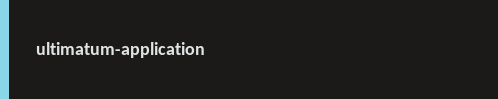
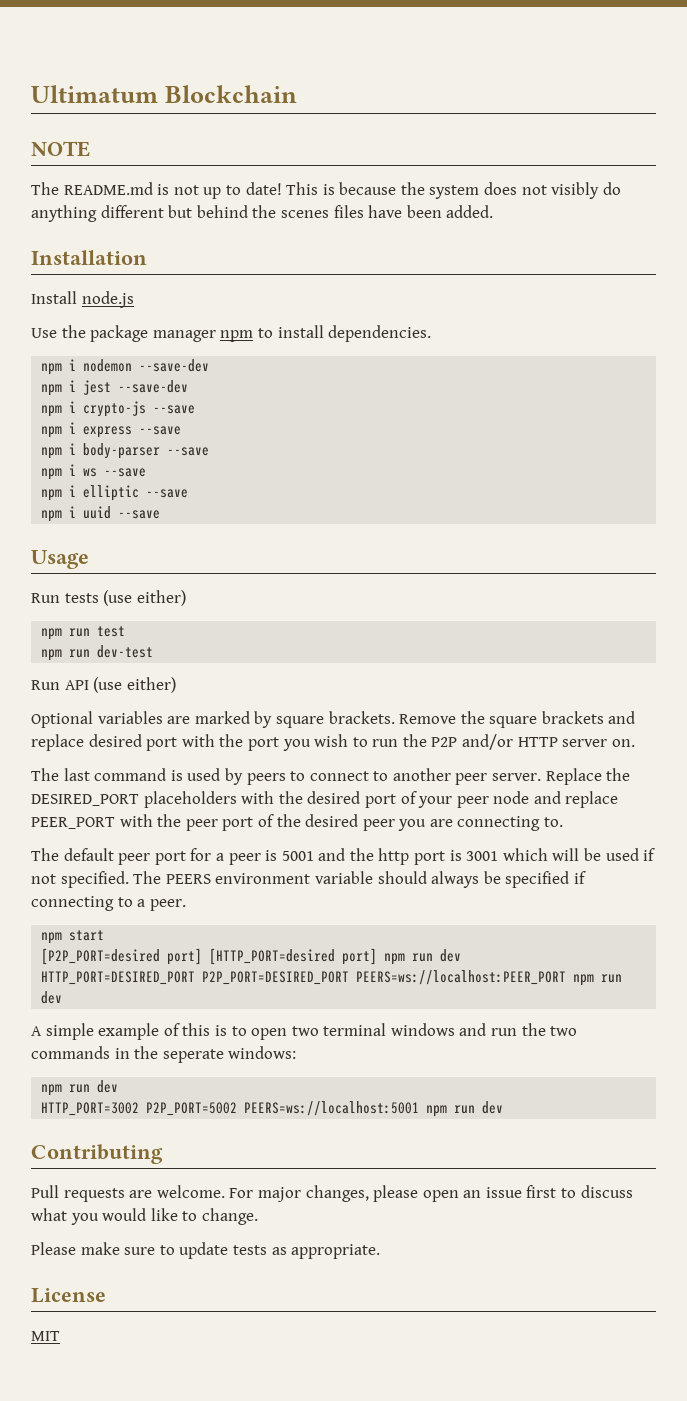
[36,42,205,58] ultimatum-application -> [31,85,297,103] [31,141,90,157] [31,182,621,199] [31,205,494,222] [31,250,147,265] [31,291,134,308] [31,325,432,342] [41,359,210,375] [41,380,189,396] [41,401,196,417] [41,422,182,438] [41,443,210,459] [41,464,147,480] [41,485,189,501] [41,506,161,522] [31,550,89,569] [31,590,186,606] [41,626,126,640] [41,645,154,661] [31,677,176,693] [31,711,636,728] [31,734,635,751] [31,768,631,785] [31,791,619,808] [31,814,564,831] [31,848,656,865] [31,871,586,888] [31,896,186,911] [41,930,105,944] [41,948,462,965] [41,970,623,986] [41,991,63,1004] [31,1023,578,1040] [31,1046,297,1063] [41,1080,119,1096] [41,1101,504,1117] [31,1144,163,1164] [31,1185,633,1202] [31,1208,258,1225] [31,1242,381,1259] [31,1288,106,1303] [31,1331,60,1341] Ultimatum Blockchain // NOTE // The README.md is not up to date! This is because the system does not visibly do anything different but behind the scenes files have been added. // Installation // Install node.js // Use the package manager npm to install dependencies. // npm i nodemon --save-dev // npm i jest --save-dev // npm i crypto-js --save // npm i express --save // npm i body-parser --save // npm i ws --save // npm i elliptic --save // npm i uuid --save // Usage // Run tests (use either) // npm run test // npm run dev-test // Run API (use either) // Optional variables are marked by square brackets. Remove the square brackets and replace desired port with the port you wish to run the P2P and/or HTTP server on. // The last command is used by peers to connect to another peer server. Replace the DESIRED_PORT placeholders with the desired port of your peer node and replace PEER_PORT with the peer port of the desired peer you are connecting to. // The default peer port for a peer is 5001 and the http port is 3001 which will be used if not specified. The PEERS environment variable should always be specified if connecting to a peer. // npm start // [P2P_PORT=desired port] [HTTP_PORT=desired port] npm run dev // HTTP_PORT=DESIRED_PORT P2P_PORT=DESIRED_PORT PEERS=ws://localhost:PEER_PORT npm run dev // A simple example of this is to open two terminal windows and run the two commands in the seperate windows: // npm run dev // HTTP_PORT=3002 P2P_PORT=5002 PEERS=ws://localhost:5001 npm run dev // Contributing // Pull requests are welcome. For major changes, please open an issue first to discuss what you would like to change. // Please make sure to update tests as appropriate. // License // MIT

